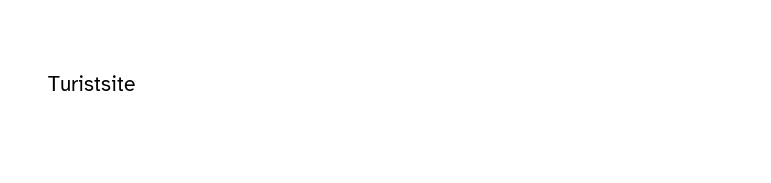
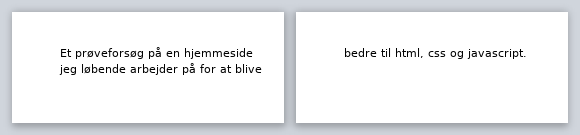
[48,75,135,91] Turistsite -> [60,47,253,59] [59,63,262,75] [344,48,527,59] Et prøveforsøg på en hjemmeside jeg løbende arbejder på for at blive bedre til html, css og javascript.

